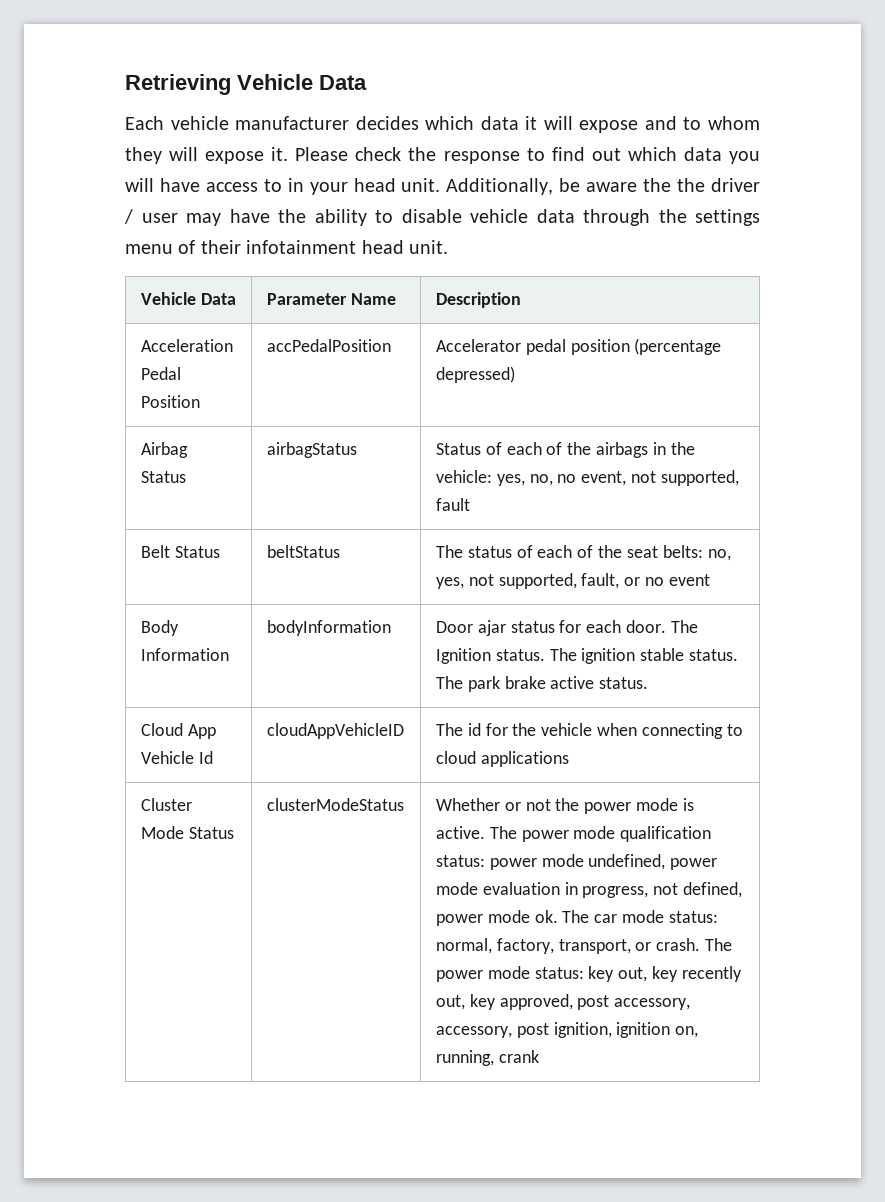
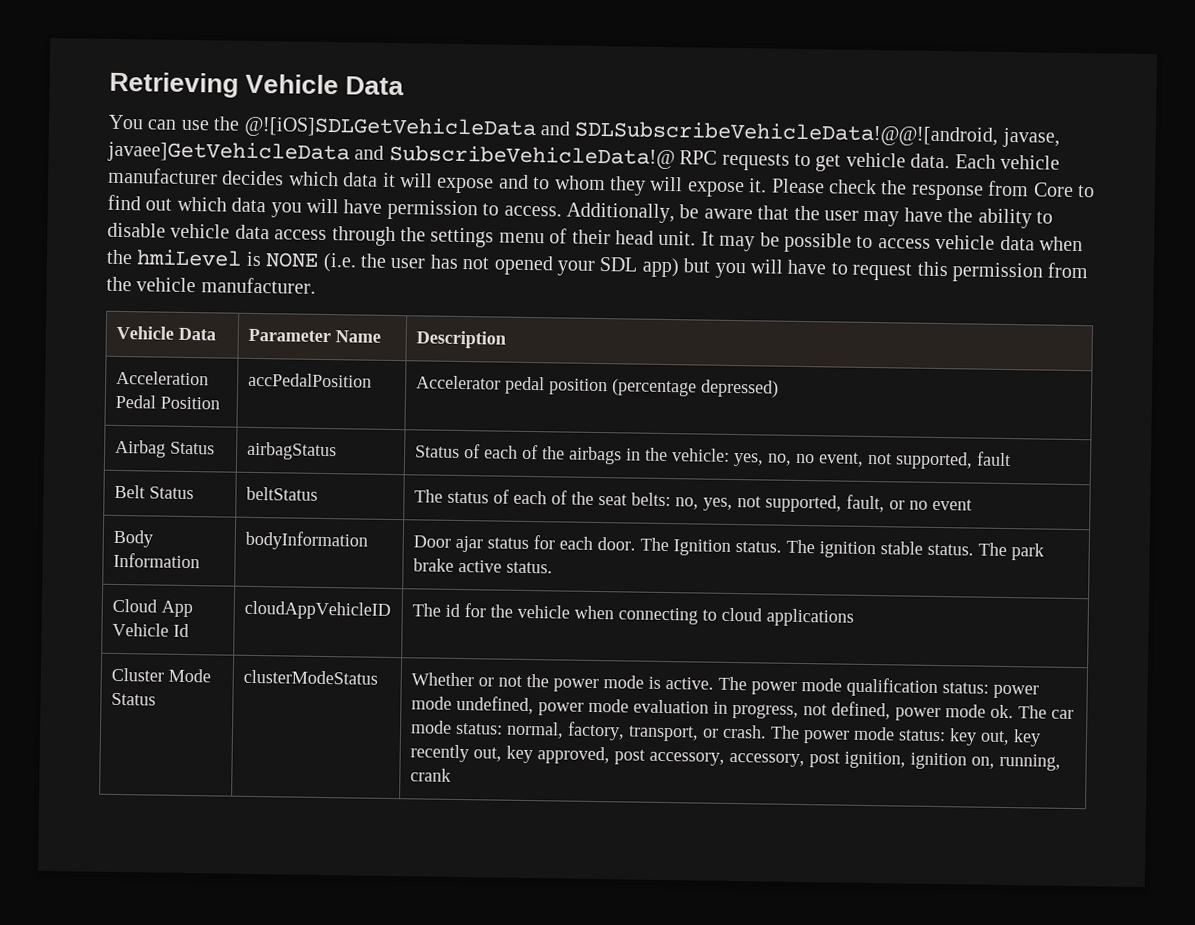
(367, 82) none -> [108,114,1060,148] [107,140,951,172] You can use the @![iOS]SDLGetVehicleData and SDLSubscribeVehicleData!@@![android, javase, javaee]GetVehicleData and SubscribeVehicleData!@ RPC requests to get vehicle data.
(520, 157) none -> [987,180,1074,197] from Core
[205,178,760,195] [124,209,133,224] access to in your head unit. Additionally, be aware the the driver / -> [386,199,820,224] permission to access. Additionally, be aware that the
(575, 216) none -> [274,229,328,241] access
[246,240,448,254] infotainment head unit. -> [614,230,1083,253] [106,249,1089,283] [106,276,316,294] head unit. It may be possible to access vehicle data when the hmiLevel is NONE (i.e. the user has not opened your SDL app) but you will have to request this permission from the vehicle manufacturer.

